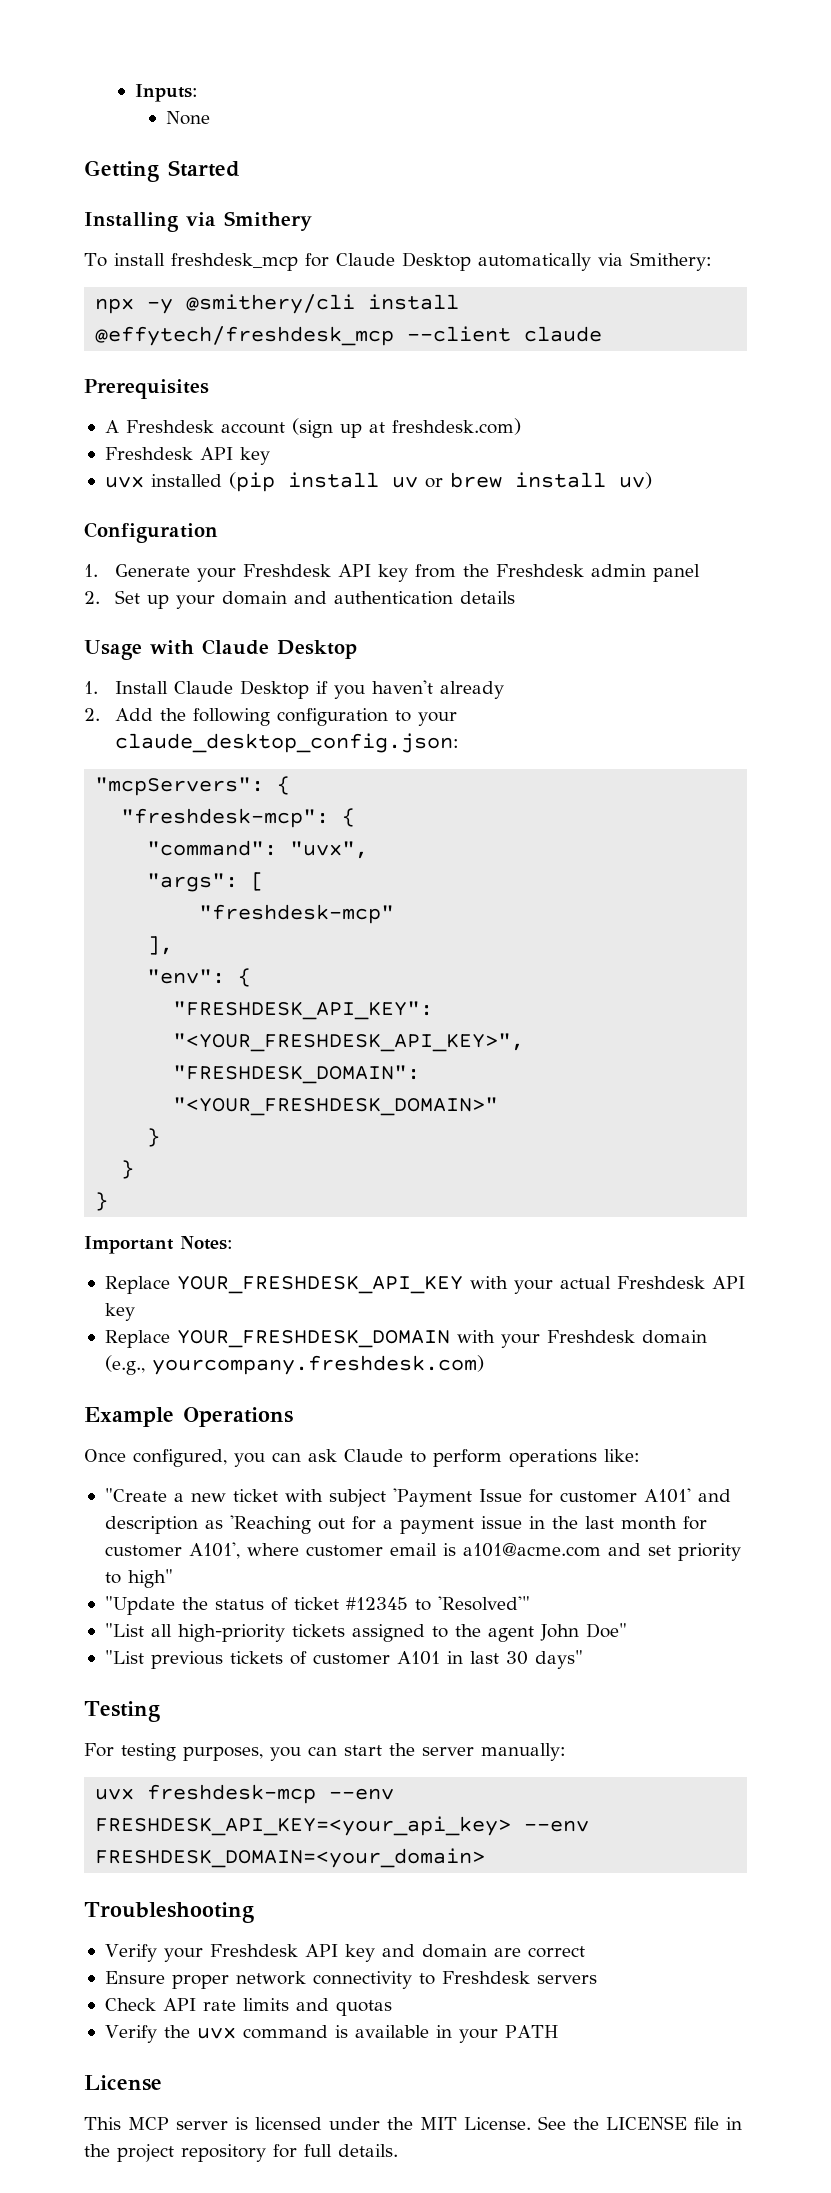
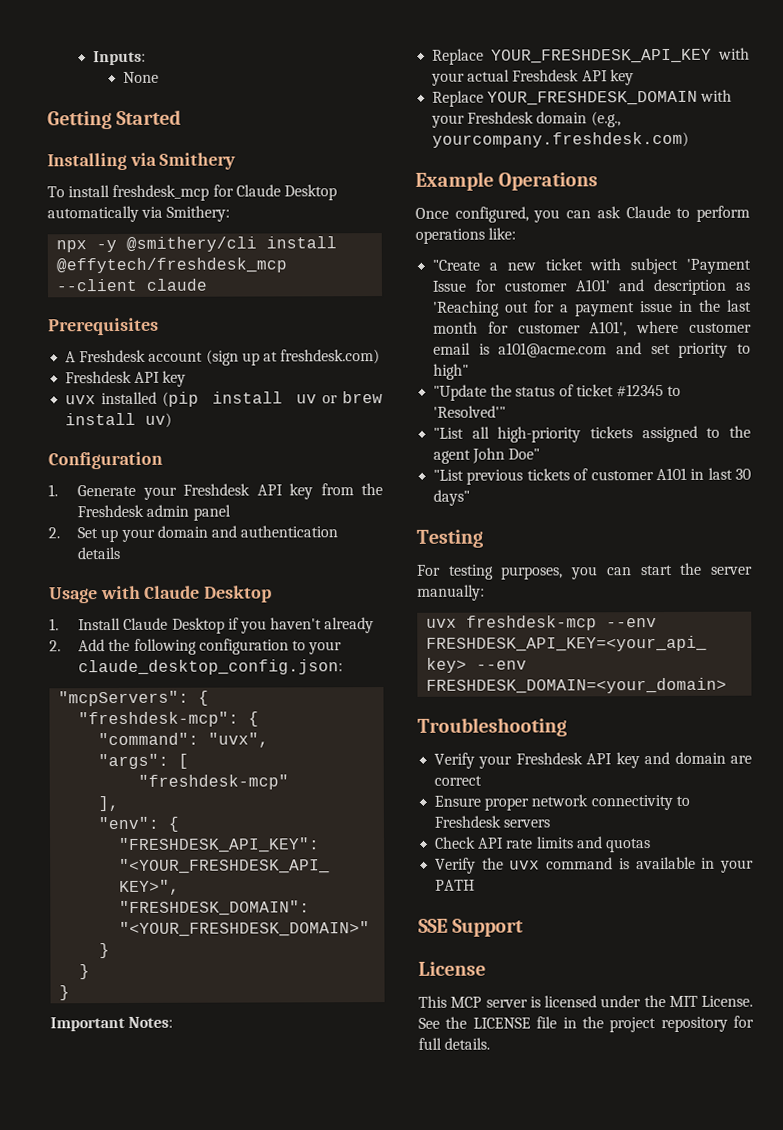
(558, 2031) none -> [418,918,525,937] // SSE Support

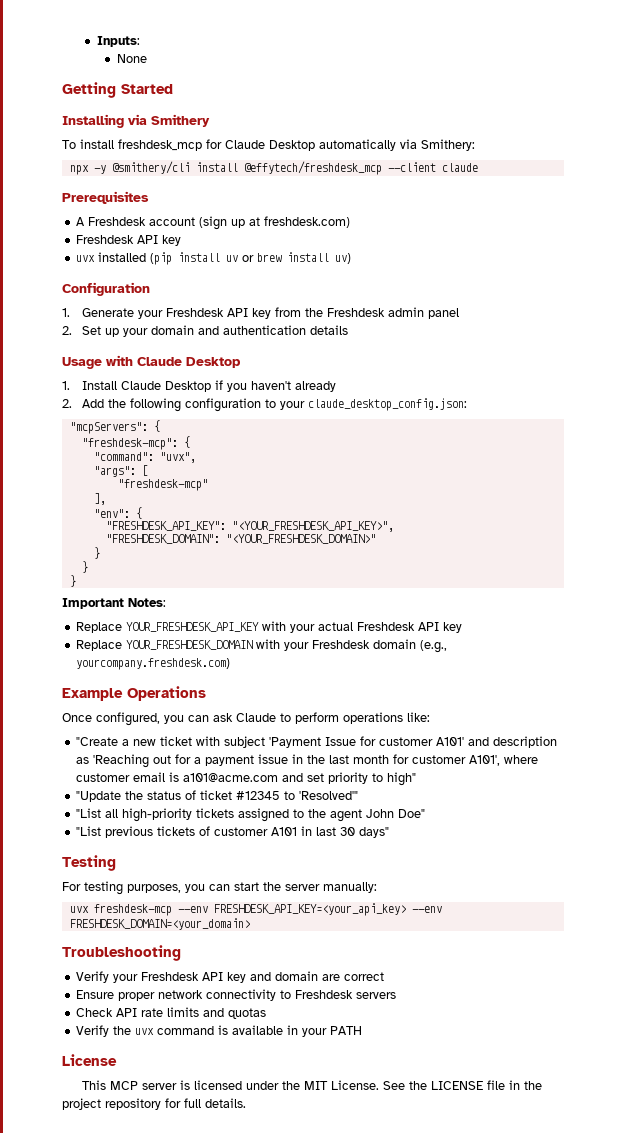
[418,918,525,937] // SSE Support -> (363, 1030) none

